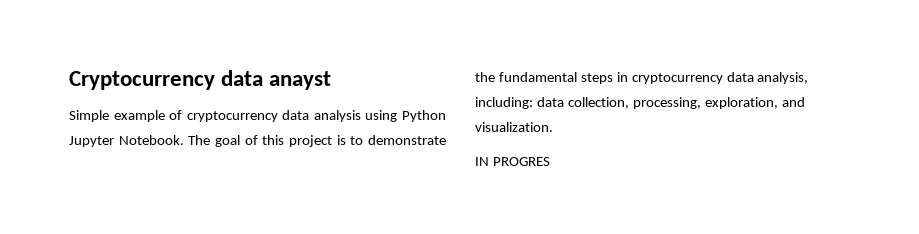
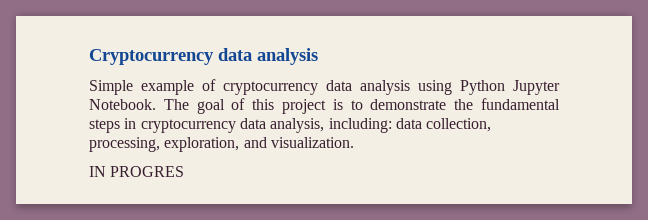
[269,71,332,90] anayst -> [257,48,318,65] analysis

